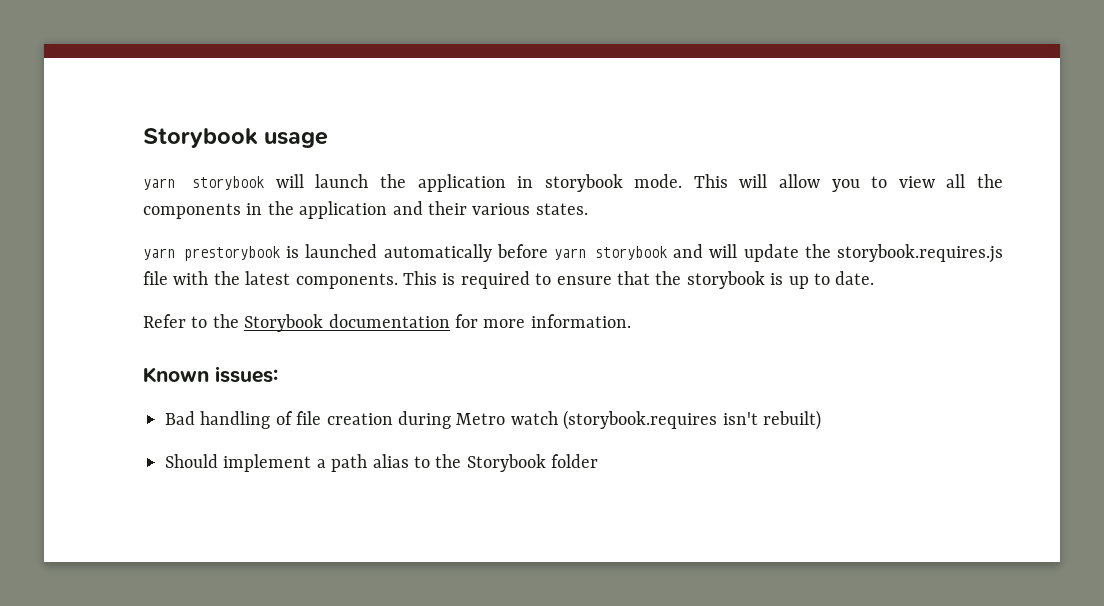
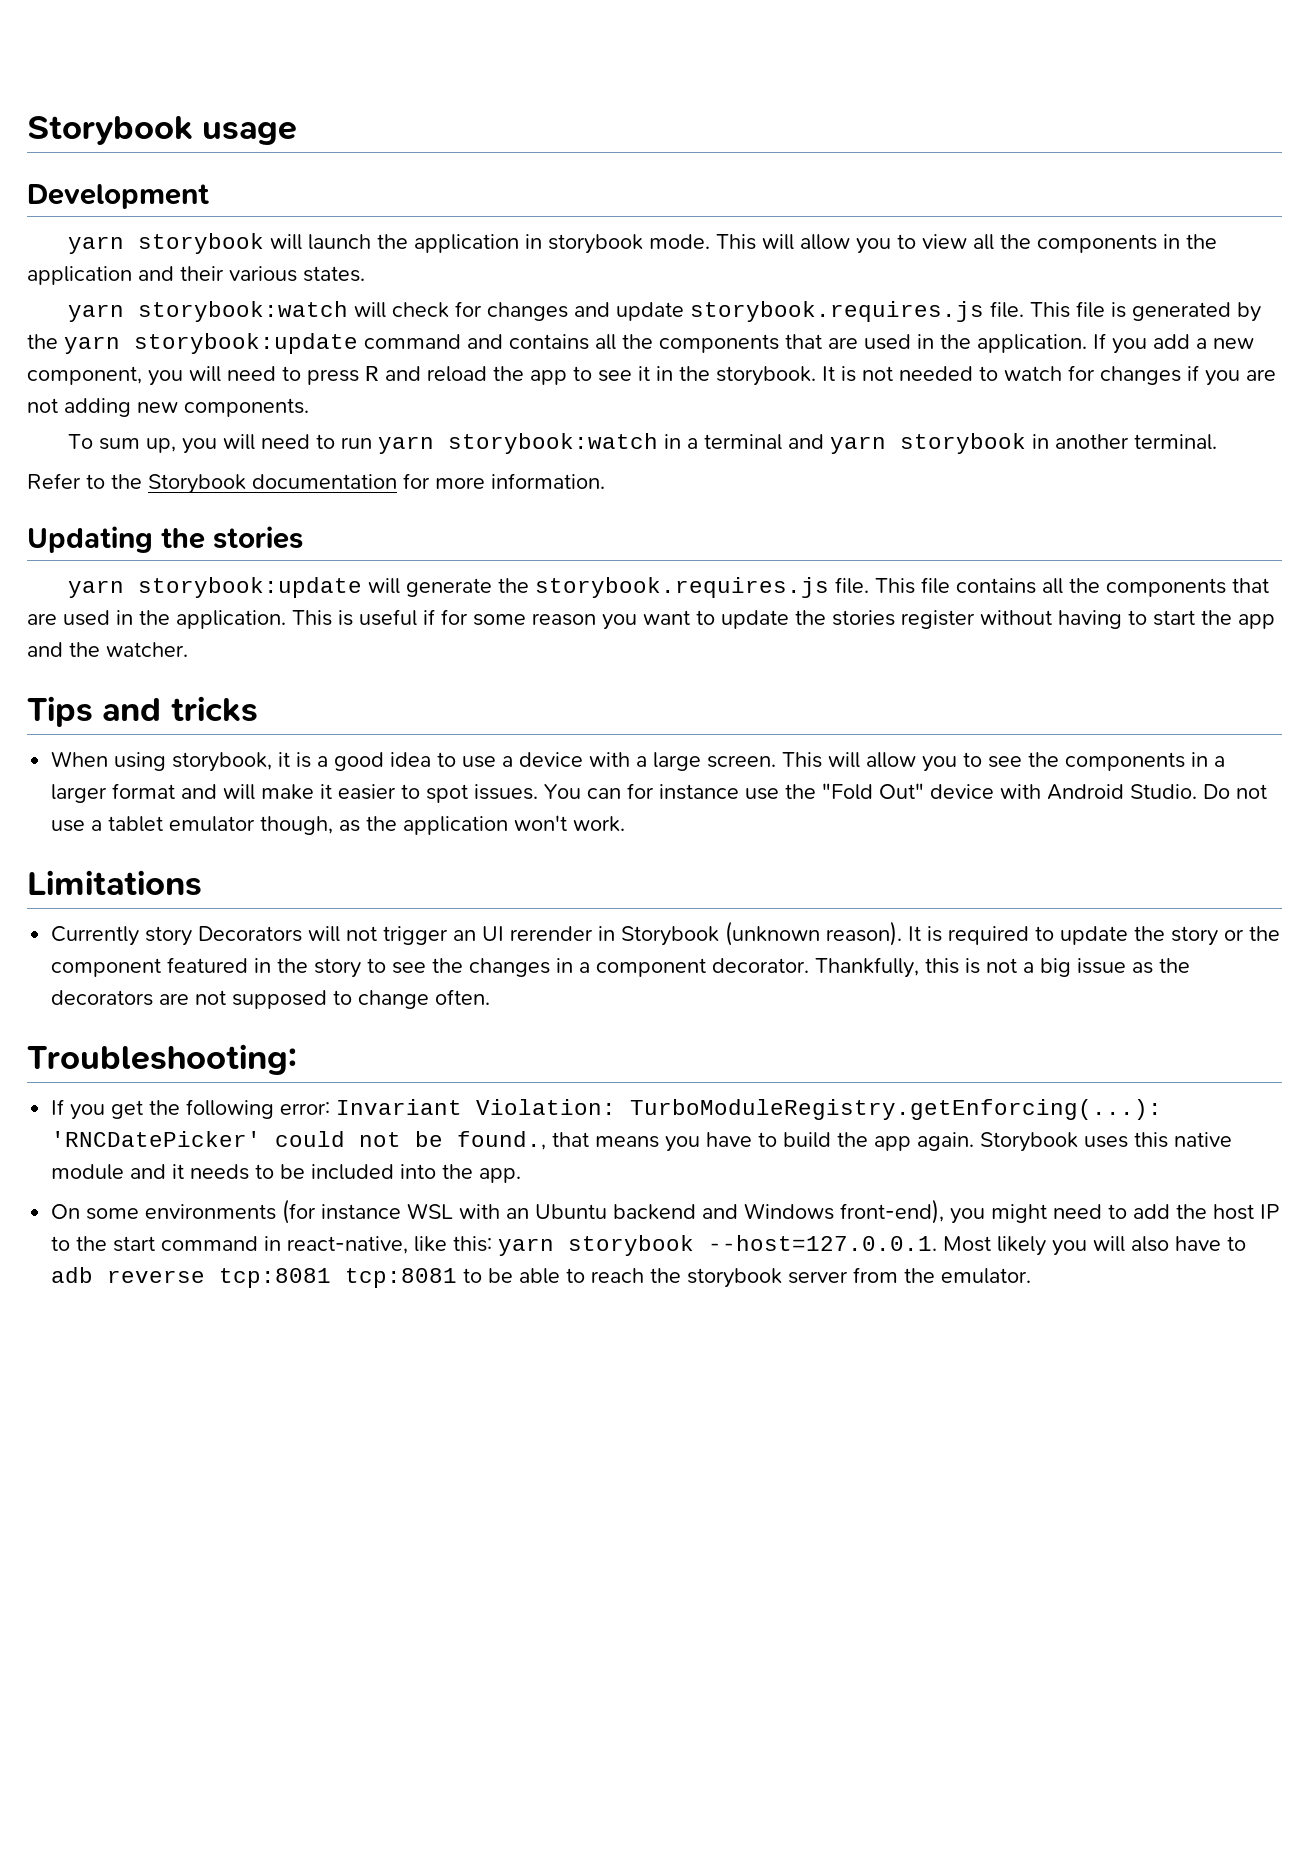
(329, 139) none -> [27,184,209,209] // Development
[184,244,1003,263] [143,271,875,289] prestorybook is launched automatically before yarn storybook and will update the storybook.requires.js file with the latest components. This is required to ensure that the storybook is up to date. -> [137,301,1261,322] [27,333,1254,354] [27,365,1276,386] [27,398,309,417] [67,433,1217,454] storybook:watch will check for changes and update storybook.requires.js file. This file is generated by the yarn storybook:update command and contains all the components that are used in the application. If you add a new component, you will need to press R and reload the app to see it in the storybook. It is not needed to watch for changes if you are not adding new components. // To sum up, you will need to run yarn storybook:watch in a terminal and yarn storybook in another terminal.
[143,366,278,383] [165,410,821,430] [165,454,599,472] Known issues: // Bad handling of file creation during Metro watch (storybook.requires isn't rebuilt) // Should implement a path alias to the Storybook folder -> [27,526,303,553] [67,577,1269,598] [27,609,1275,630] [27,642,188,657] [27,696,258,727] [51,751,1226,772] [51,783,1268,803] [51,815,626,835] [27,870,202,896] [51,921,1281,946] [51,957,1191,978] [51,989,491,1009] [27,1044,297,1075] [51,1099,1163,1120] [51,1131,1233,1152] [51,1164,522,1183] [51,1199,1280,1224] [51,1235,1247,1256] [51,1267,1032,1288] Updating the stories // yarn storybook:update will generate the storybook.requires.js file. This file contains all the components that are used in the application. This is useful if for some reason you want to update the stories register without having to start the app and the watcher. // Tips and tricks // When using storybook, it is a good idea to use a device with a large screen. This will allow you to see the components in a larger format and will make it easier to spot issues. You can for instance use the "Fold Out" device with Android Studio. Do not use a tablet emulator though, as the application won't work. // Limitations // Currently story Decorators will not trigger an UI rerender in Storybook (unknown reason). It is required to update the story or the component featured in the story to see the changes in a component decorator. Thankfully, this is not a big issue as the decorators are not supposed to change often. // Troubleshooting: // If you get the following error: Invariant Violation: TurboModuleRegistry.getEnforcing(...): 'RNCDatePicker' could not be found., that means you have to build the app again. Storybook uses this native module and it needs to be included into the app. // On some environments (for instance WSL with an Ubuntu backend and Windows front-end), you might need to add the host IP to the start command in react-native, like this: yarn storybook --host=127.0.0.1. Most likely you will also have to adb reverse tcp:8081 tcp:8081 to be able to reach the storybook server from the emulator.

